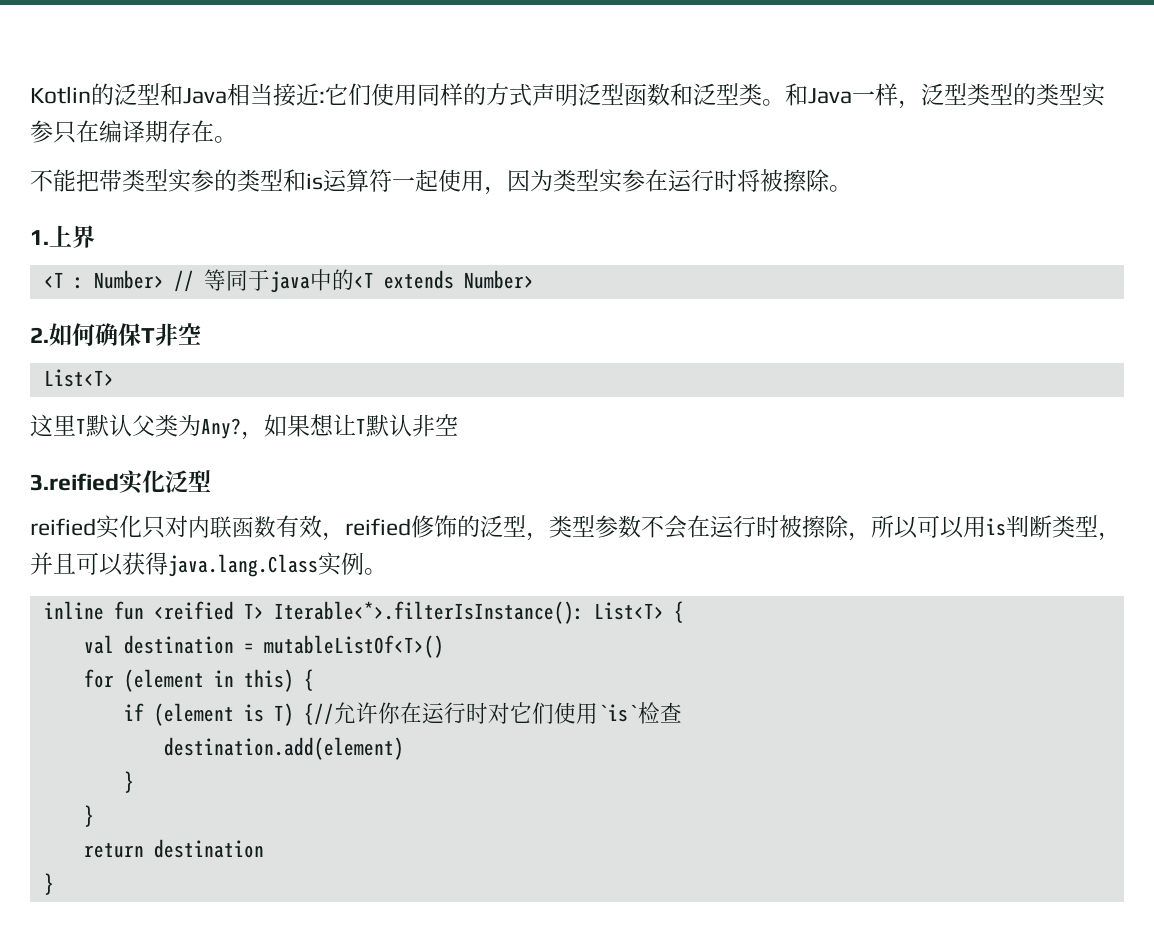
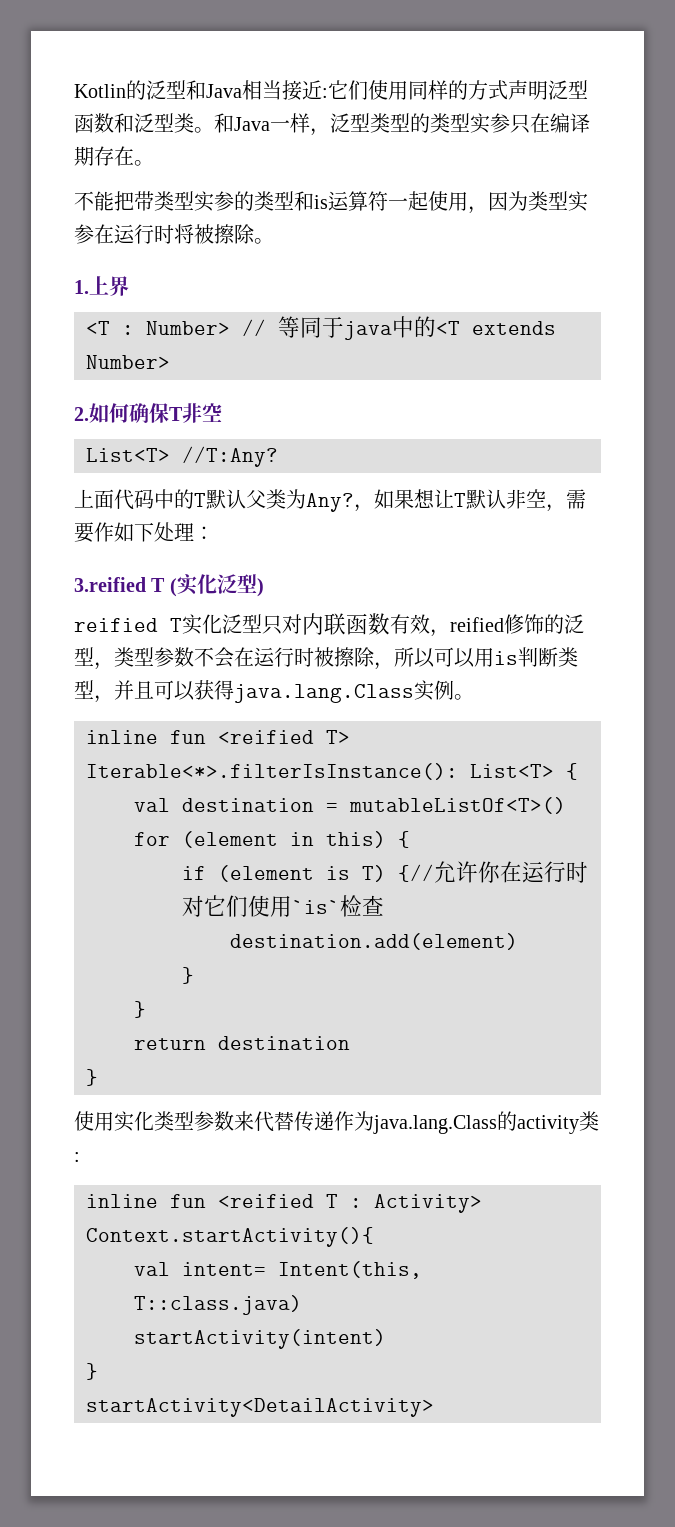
[30,414,76,437] // 这里 -> [182,446,278,467] [74,489,194,510] //T:Any? // 上面代码中的
(458, 425) none -> [546,489,586,512] [74,522,214,543] ，需要作如下处理：
[119,470,211,494] [30,515,142,539] 实化泛型 // reified实化 -> [151,574,264,597] [74,614,262,635] T (实化泛型) // reified T实化泛型
(54, 884) none -> [74,1111,599,1134] [74,1152,80,1162] [86,1194,482,1213] [86,1227,374,1247] [134,1261,422,1279] [134,1295,302,1315] [134,1329,386,1349] [86,1363,98,1380] [86,1398,434,1417] // 使用实化类型参数来代替传递作为java.lang.Class的activity类: // inline fun <reified T : Activity> Context.startActivity(){ // val intent= Intent(this, T::class.java) // startActivity(intent) // } // startActivity<DetailActivity>

